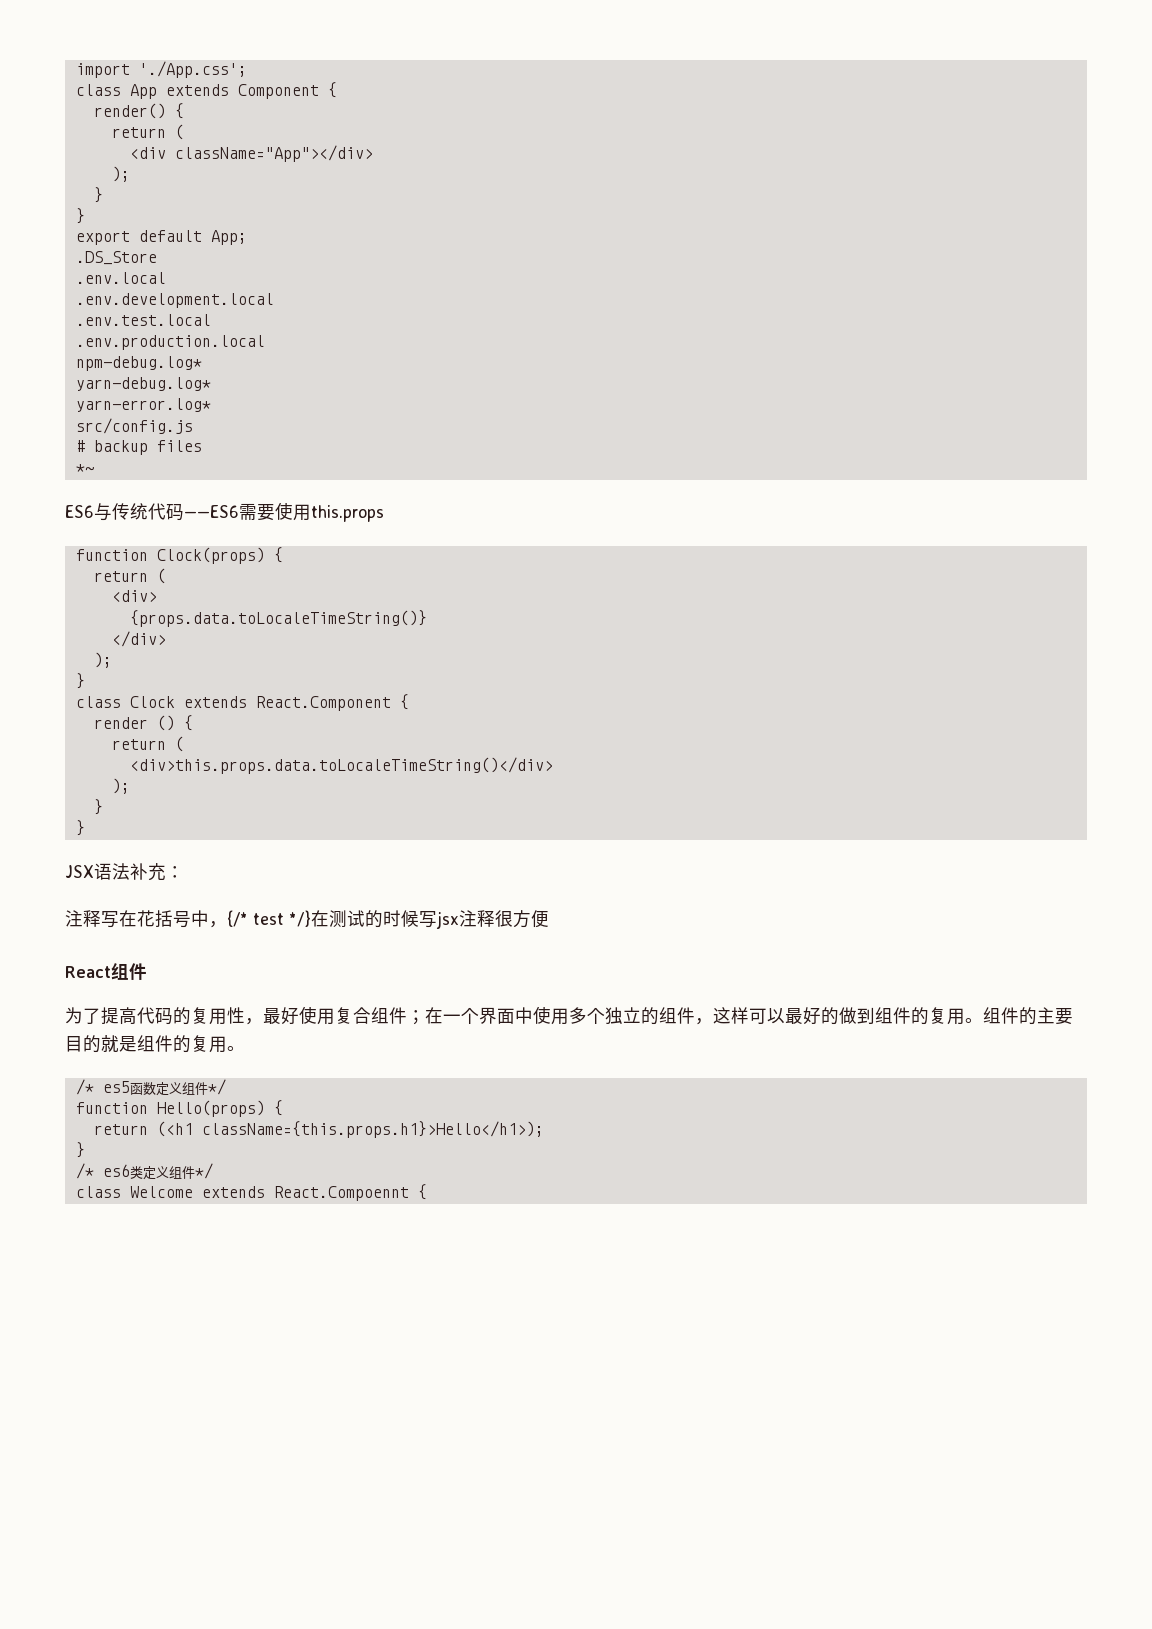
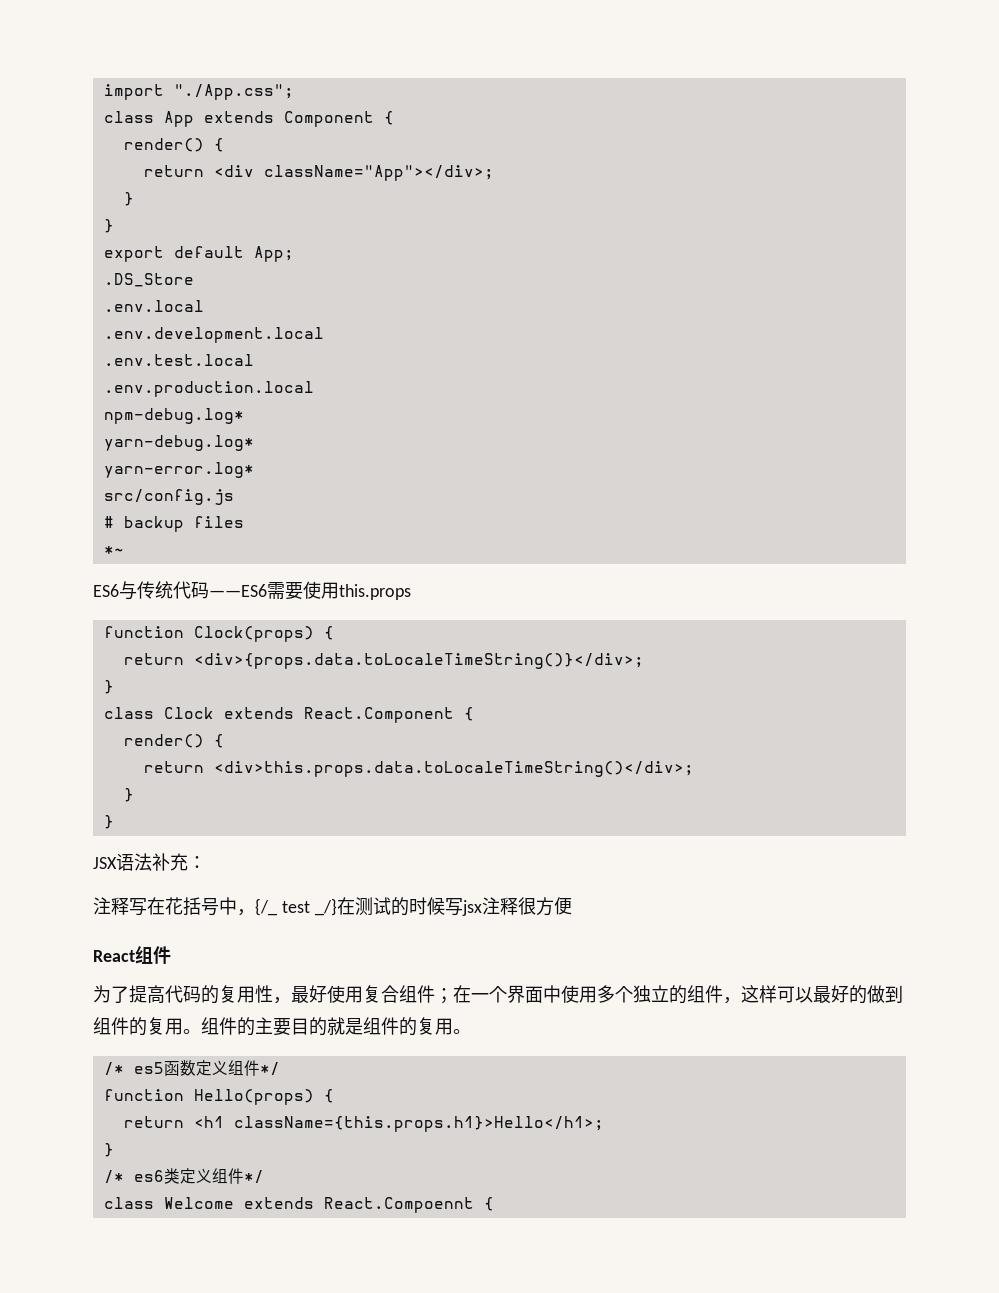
[138,61,247,78] './App.css'; -> [173,84,294,100] "./App.css";
[174,124,184,140] [129,145,373,162] [111,166,130,182] ( // <div className="App"></div> // ); -> [213,165,494,181] <div className="App"></div>;
[156,568,166,584] [111,590,157,602] [129,610,427,627] [111,631,166,647] [93,652,112,668] ( // <div> // {props.data.toLocaleTimeString()} // </div> // ); -> [193,653,644,669] <div>{props.data.toLocaleTimeString()}</div>;
[93,715,193,731] [111,736,184,752] [129,757,553,774] [111,778,130,794] render () { // return ( // <div>this.props.data.toLocaleTimeString()</div> // ); -> [123,734,224,748] [143,761,694,777] render() { // return <div>this.props.data.toLocaleTimeString()</div>;
[227,910,311,927] {/* test */} -> [255,898,337,916] {/_ test _/}
[156,1121,544,1138] (<h1 className={this.props.h1}>Hello</h1>); -> [193,1116,604,1132] <h1 className={this.props.h1}>Hello</h1>;

